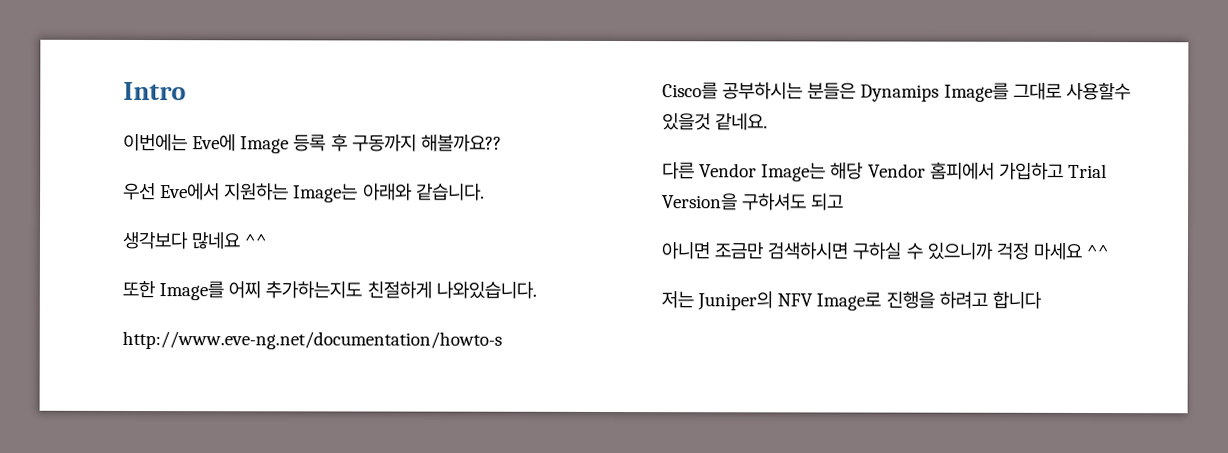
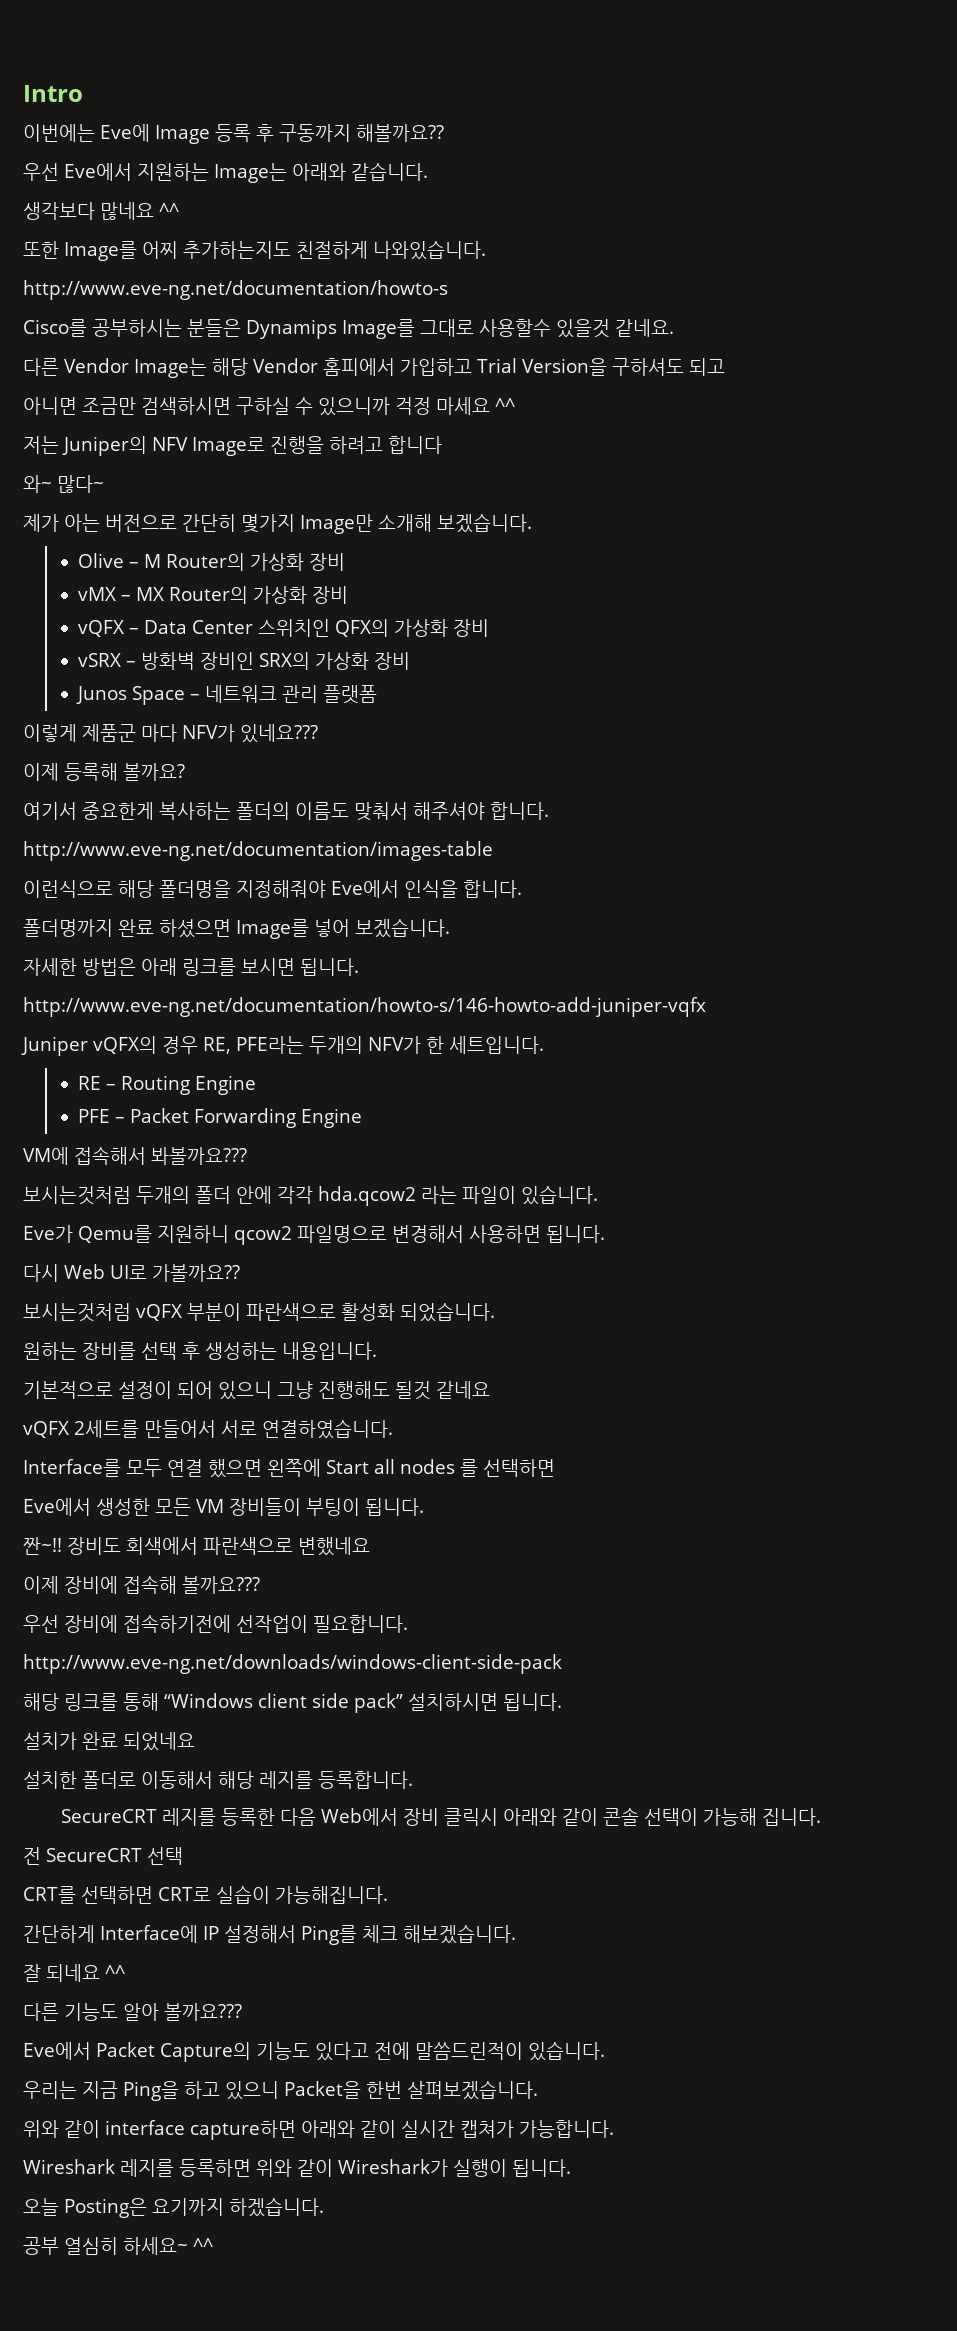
(1042, 299) none -> [23,475,104,493] [23,513,532,534] [77,553,345,571] [77,586,348,604] [77,619,489,637] [77,652,410,670] [75,685,377,705] [23,724,318,743] [23,763,185,781] [23,802,549,821] [23,841,493,861] [23,880,522,898] [23,918,450,939] [23,958,359,976] [23,997,706,1017] [21,1036,544,1056] [77,1075,256,1095] [77,1108,362,1128] [23,1146,247,1165] [23,1185,598,1206] [23,1225,605,1245] [23,1264,240,1282] [23,1302,495,1322] [23,1342,377,1360] [23,1381,490,1400] [23,1419,393,1439] [23,1459,555,1478] [23,1498,424,1516] [23,1537,370,1556] [23,1575,260,1594] [23,1614,408,1633] [23,1654,562,1674] [23,1693,562,1713] [23,1732,195,1751] [23,1771,413,1789] [60,1807,821,1826] [23,1847,183,1865] [23,1885,388,1904] [23,1924,516,1945] [23,1964,125,1982] [23,2003,242,2021] [23,2041,605,2062] [23,2080,538,2101] [23,2120,614,2140] [23,2159,571,2177] [23,2197,324,2218] [23,2237,213,2255] // 와~ 많다~ // 제가 아는 버전으로 간단히 몇가지 Image만 소개해 보겠습니다. // Olive – M Router의 가상화 장비 // vMX – MX Router의 가상화 장비 // vQFX – Data Center 스위치인 QFX의 가상화 장비 // vSRX – 방화벽 장비인 SRX의 가상화 장비 // Junos Space – 네트워크 관리 플랫폼 // 이렇게 제품군 마다 NFV가 있네요??? // 이제 등록해 볼까요? // 여기서 중요한게 복사하는 폴더의 이름도 맞춰서 해주셔야 합니다. // http://www.eve-ng.net/documentation/images-table // 이런식으로 해당 폴더명을 지정해줘야 Eve에서 인식을 합니다. // 폴더명까지 완료 하셨으면 Image를 넣어 보겠습니다. // 자세한 방법은 아래 링크를 보시면 됩니다. // http://www.eve-ng.net/documentation/howto-s/146-howto-add-juniper-vqfx // Juniper vQFX의 경우 RE, PFE라는 두개의 NFV가 한 세트입니다. // RE – Routing Engine // PFE – Packet Forwarding Engine // VM에 접속해서 봐볼까요??? // 보시는것처럼 두개의 폴더 안에 각각 hda.qcow2 라는 파일이 있습니다. // Eve가 Qemu를 지원하니 qcow2 파일명으로 변경해서 사용하면 됩니다. // 다시 Web UI로 가볼까요?? // 보시는것처럼 vQFX 부분이 파란색으로 활성화 되었습니다. // 원하는 장비를 선택 후 생성하는 내용입니다. // 기본적으로 설정이 되어 있으니 그냥 진행해도 될것 같네요 // vQFX 2세트를 만들어서 서로 연결하였습니다. // Interface를 모두 연결 했으면 왼쪽에 Start all nodes 를 선택하면 // Eve에서 생성한 모든 VM 장비들이 부팅이 됩니다. // 짠~!! 장비도 회색에서 파란색으로 변했네요 // 이제 장비에 접속해 볼까요??? // 우선 장비에 접속하기전에 선작업이 필요합니다. // http://www.eve-ng.net/downloads/windows-client-side-pack // 해당 링크를 통해 “Windows client side pack” 설치하시면 됩니다. // 설치가 완료 되었네요 // 설치한 폴더로 이동해서 해당 레지를 등록합니다. // SecureCRT 레지를 등록한 다음 Web에서 장비 클릭시 아래와 같이 콘솔 선택이 가능해 집니다. // 전 SecureCRT 선택 // CRT를 선택하면 CRT로 실습이 가능해집니다. // 간단하게 Interface에 IP 설정해서 Ping를 체크 해보겠습니다. // 잘 되네요 ^^ // 다른 기능도 알아 볼까요??? // Eve에서 Packet Capture의 기능도 있다고 전에 말씀드린적이 있습니다. // 우리는 지금 Ping을 하고 있으니 Packet을 한번 살펴보겠습니다. // 위와 같이 interface capture하면 아래와 같이 실시간 캡쳐가 가능합니다. // Wireshark 레지를 등록하면 위와 같이 Wireshark가 실행이 됩니다. // 오늘 Posting은 요기까지 하겠습니다. // 공부 열심히 하세요~ ^^

